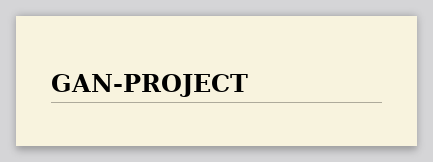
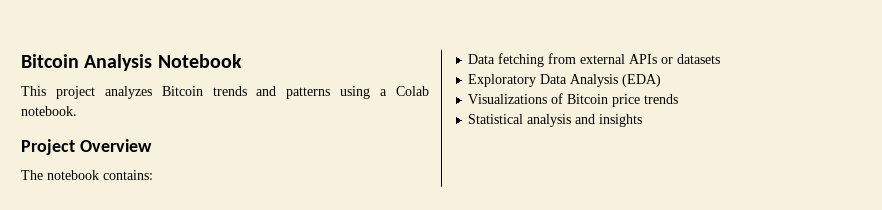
[51,74,248,97] GAN-PROJECT -> [21,54,242,71] [21,86,430,99] [21,106,77,116] [21,139,152,155] [21,170,153,180] [468,53,721,67] [468,74,662,87] [468,93,679,107] [468,114,643,127] Bitcoin Analysis Notebook // This project analyzes Bitcoin trends and patterns using a Colab notebook. // Project Overview // The notebook contains: // Data fetching from external APIs or datasets // Exploratory Data Analysis (EDA) // Visualizations of Bitcoin price trends // Statistical analysis and insights

